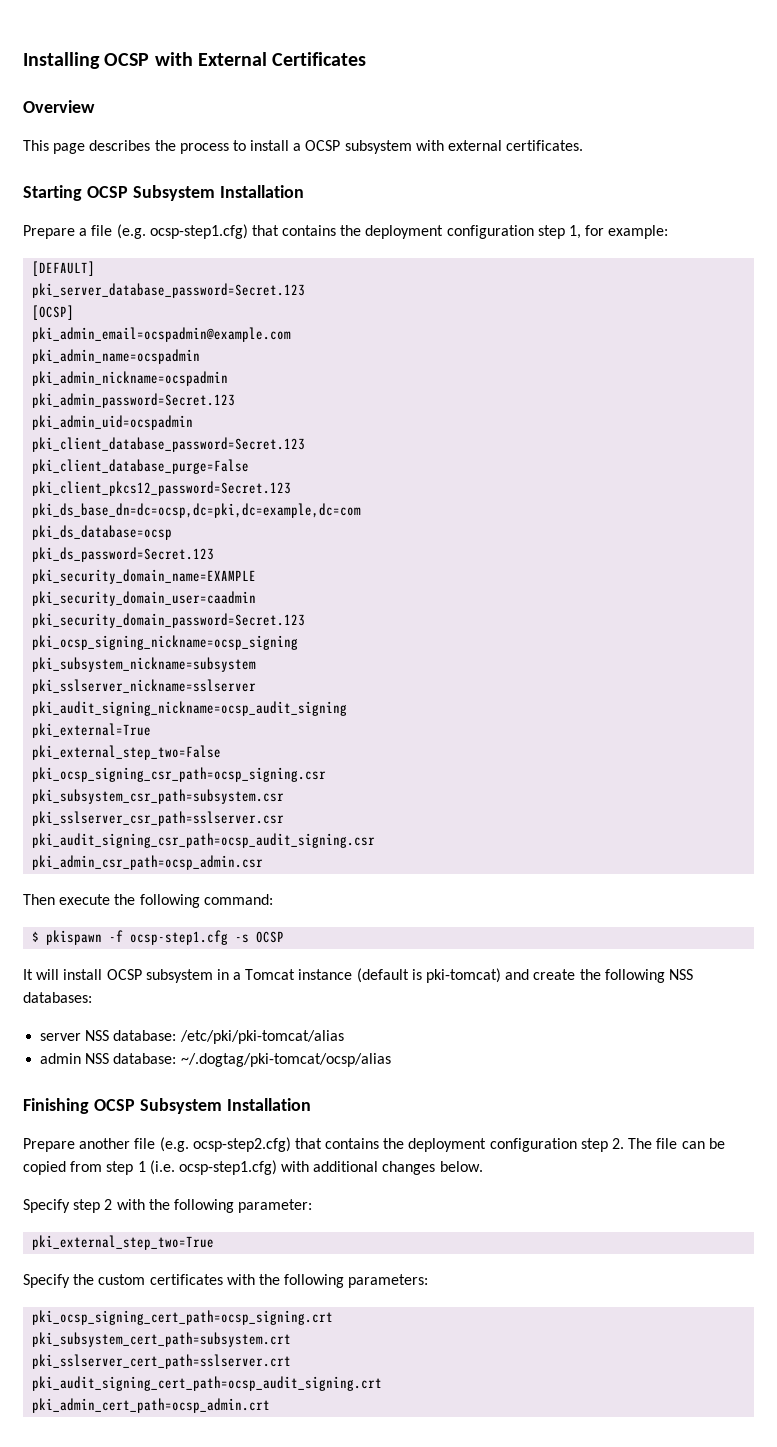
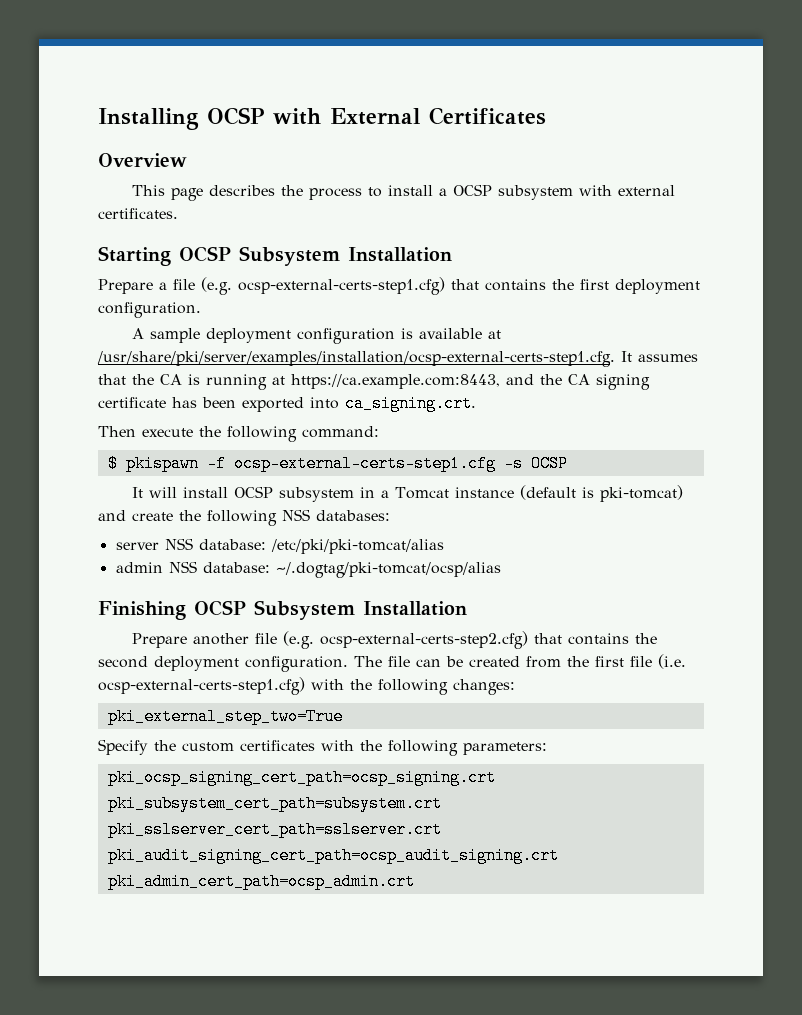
[149,224,669,239] [32,261,96,276] [32,283,306,298] [32,305,75,320] [32,327,292,342] [32,349,201,364] [32,371,229,386] [32,393,236,408] [32,415,194,430] [32,437,306,452] [32,459,250,474] [32,481,292,496] [32,503,362,518] [32,525,173,540] [32,547,215,562] [32,569,257,584] [32,591,257,606] [32,613,306,628] [32,635,299,650] [32,657,257,672] [32,679,257,694] [32,701,348,716] [32,723,152,738] [32,745,222,760] [32,767,327,782] [32,789,285,804] [32,811,285,826] [32,833,376,848] [32,855,264,870] ocsp-step1.cfg) that contains the deployment configuration step 1, for example: // [DEFAULT] // pki_server_database_password=Secret.123 // [OCSP] // pki_admin_email=ocspadmin@example.com // pki_admin_name=ocspadmin // pki_admin_nickname=ocspadmin // pki_admin_password=Secret.123 // pki_admin_uid=ocspadmin // pki_client_database_password=Secret.123 // pki_client_database_purge=False // pki_client_pkcs12_password=Secret.123 // pki_ds_base_dn=dc=ocsp,dc=pki,dc=example,dc=com // pki_ds_database=ocsp // pki_ds_password=Secret.123 // pki_security_domain_name=EXAMPLE // pki_security_domain_user=caadmin // pki_security_domain_password=Secret.123 // pki_ocsp_signing_nickname=ocsp_signing // pki_subsystem_nickname=subsystem // pki_sslserver_nickname=sslserver // pki_audit_signing_nickname=ocsp_audit_signing // pki_external=True // pki_external_step_two=False // pki_ocsp_signing_csr_path=ocsp_signing.csr // pki_subsystem_csr_path=subsystem.csr // pki_sslserver_csr_path=sslserver.csr // pki_audit_signing_csr_path=ocsp_audit_signing.csr // pki_admin_csr_path=ocsp_admin.csr -> [238,277,700,295] [98,302,201,318] [132,328,502,344] [97,351,698,367] [98,374,650,390] [98,395,476,412] ocsp-external-certs-step1.cfg) that contains the first deployment configuration. // A sample deployment configuration is available at /usr/share/pki/server/examples/installation/ocsp-external-certs-step1.cfg. It assumes that the CA is running at https://ca.example.com:8443, and the CA signing certificate has been exported into ca_signing.crt.
[130,930,229,945] ocsp-step1.cfg -> [233,455,496,472] ocsp-external-certs-step1.cfg
[192,1137,725,1152] [23,1160,483,1175] [23,1199,313,1213] ocsp-step2.cfg) that contains the deployment configuration step 2. The file can be copied from step 1 (i.e. ocsp-step1.cfg) with additional changes below. // Specify step 2 with the following parameter: -> [320,631,658,649] [98,654,686,672] [98,677,515,695] ocsp-external-certs-step2.cfg) that contains the second deployment configuration. The file can be created from the first file (i.e. ocsp-external-certs-step1.cfg) with the following changes:

